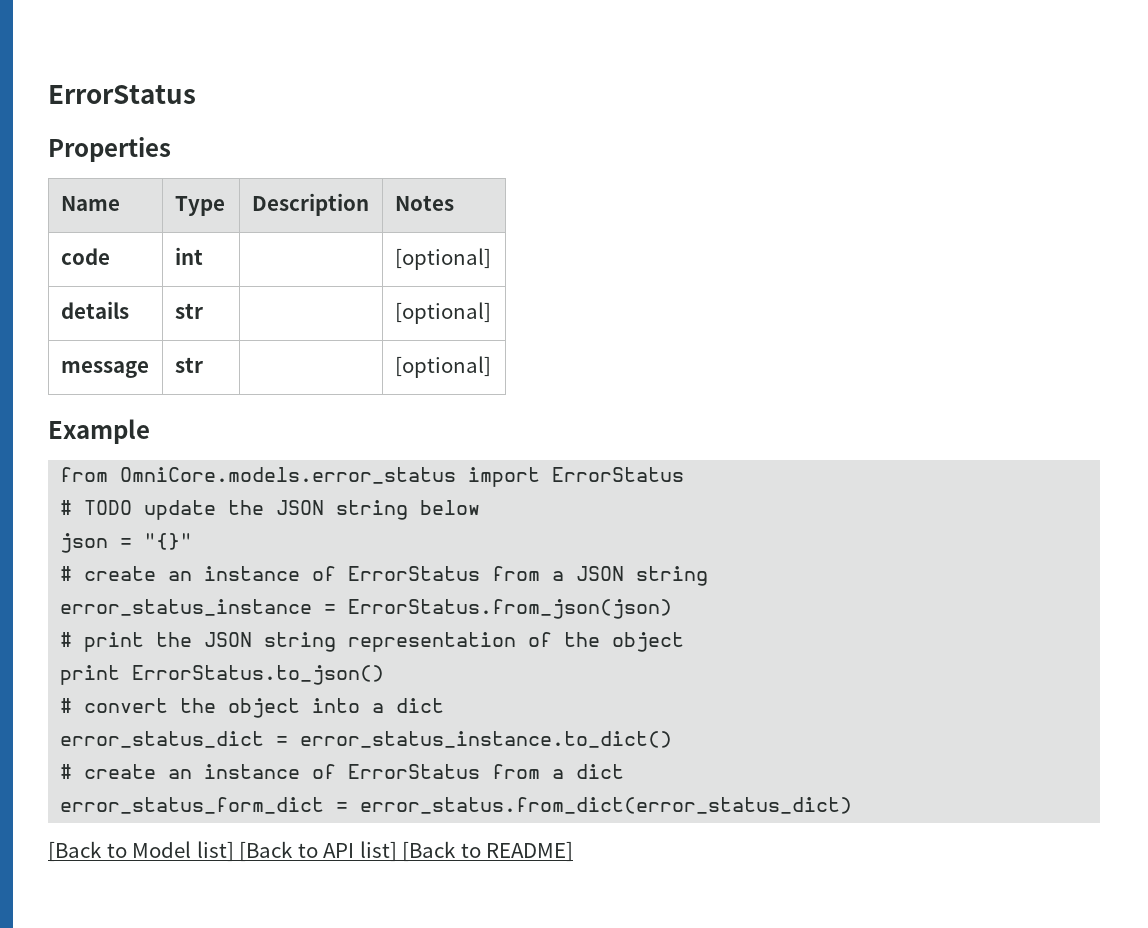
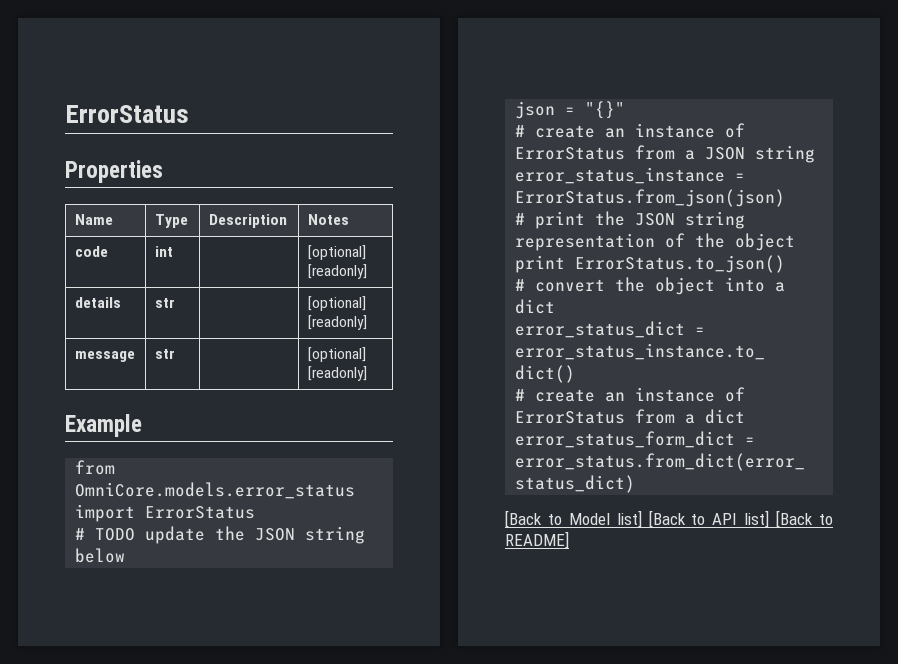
(491, 259) none -> [307,264,367,279] [readonly]
(491, 313) none -> [307,315,367,330] [readonly]
(491, 367) none -> [307,366,367,381] [readonly]

